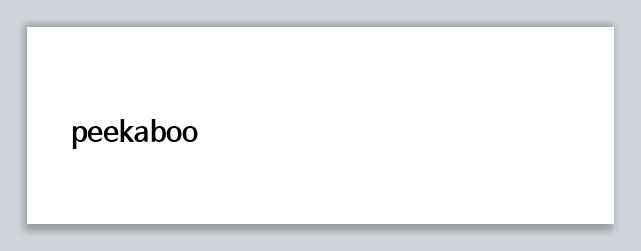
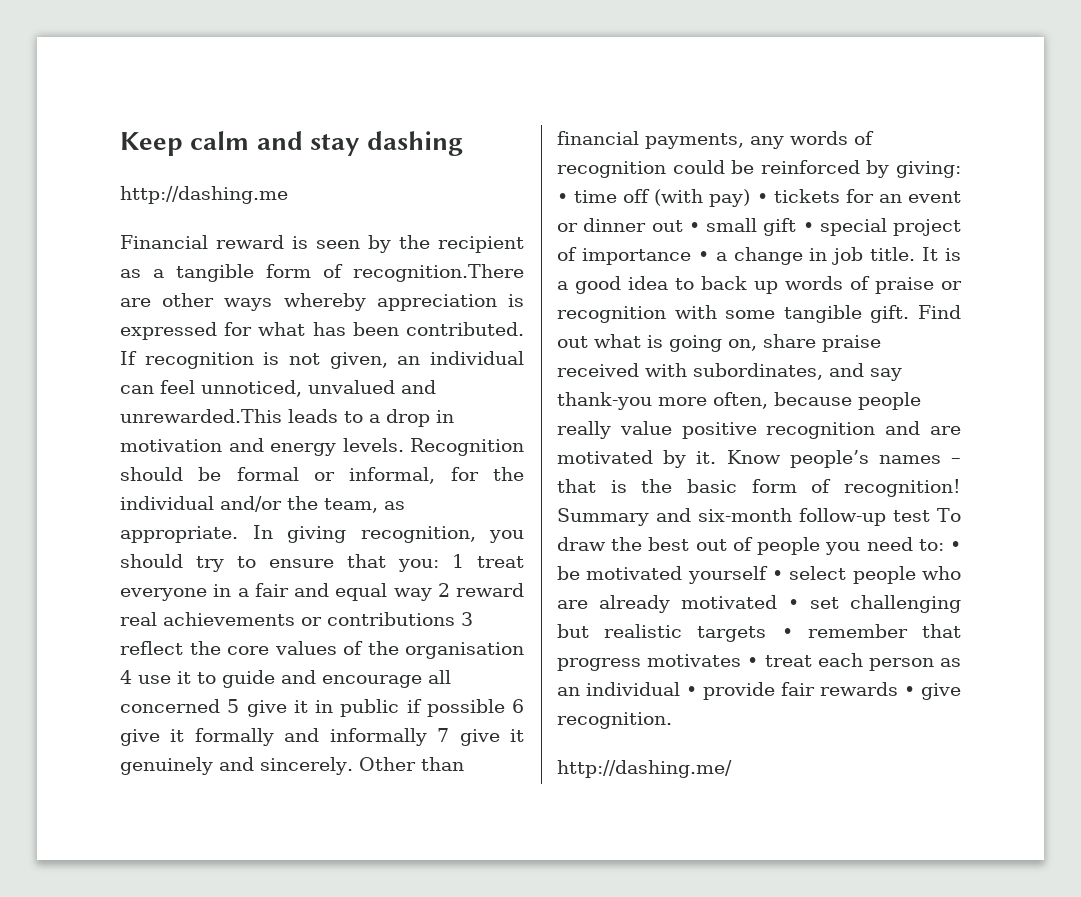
[71,119,198,149] peekaboo -> [120,131,464,156] [120,186,288,204] [120,235,524,253] [120,264,524,282] [120,293,524,311] [120,322,524,340] [120,351,524,369] [120,380,436,397] [120,409,454,427] [120,438,524,456] [120,467,524,484] [120,496,405,513] [120,525,524,543] [120,554,524,572] [120,583,524,601] [120,612,473,626] [120,641,524,659] [120,670,451,688] [120,699,524,717] [120,728,524,746] [120,757,464,775] [557,131,874,149] [557,160,961,178] [557,189,961,207] [557,218,961,236] [557,247,962,265] [557,276,962,294] [557,305,961,323] [557,334,881,352] [557,363,902,381] [557,392,921,410] [557,421,961,439] [557,450,961,468] [557,479,961,497] [557,508,962,526] [557,537,961,555] [557,566,961,584] [557,595,961,613] [557,624,961,642] [557,653,961,671] [557,682,961,700] [557,712,672,729] [557,760,732,778] Keep calm and stay dashing // http://dashing.me // Financial reward is seen by the recipient as a tangible form of recognition.There are other ways whereby appreciation is expressed for what has been contributed. If recognition is not given, an individual can feel unnoticed, unvalued and unrewarded.This leads to a drop in motivation and energy levels. Recognition should be formal or informal, for the individual and/or the team, as appropriate. In giving recognition, you should try to ensure that you: 1 treat everyone in a fair and equal way 2 reward real achievements or contributions 3 reflect the core values of the organisation 4 use it to guide and encourage all concerned 5 give it in public if possible 6 give it formally and informally 7 give it genuinely and sincerely. Other than financial payments, any words of recognition could be reinforced by giving: • time off (with pay) • tickets for an event or dinner out • small gift • special project of importance • a change in job title. It is a good idea to back up words of praise or recognition with some tangible gift. Find out what is going on, share praise received with subordinates, and say thank-you more often, because people really value positive recognition and are motivated by it. Know people’s names – that is the basic form of recognition! Summary and six-month follow-up test To draw the best out of people you need to: • be motivated yourself • select people who are already motivated • set challenging but realistic targets • remember that progress motivates • treat each person as an individual • provide fair rewards • give recognition. // http://dashing.me/

